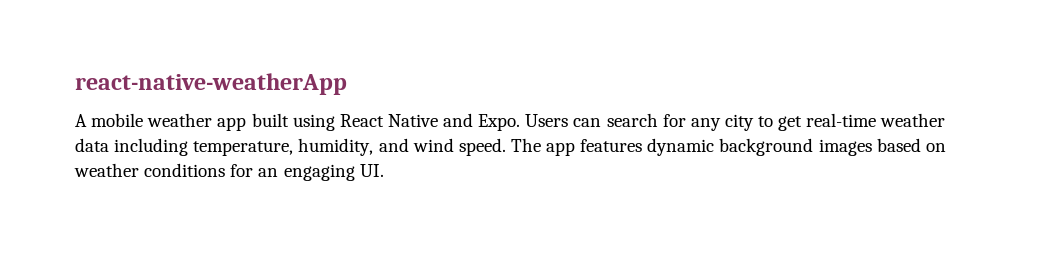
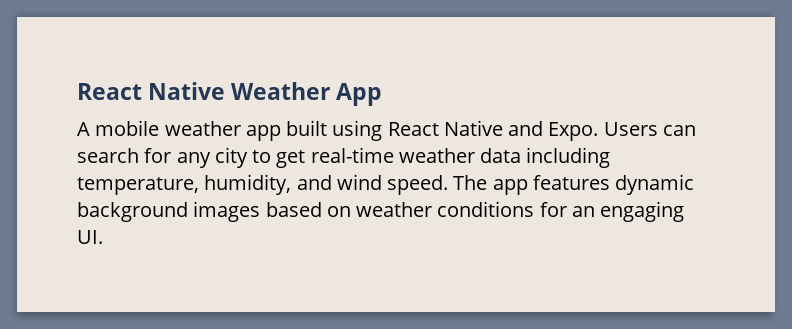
[75,73,347,95] react-native-weatherApp -> [77,82,383,106] React Native Weather App

